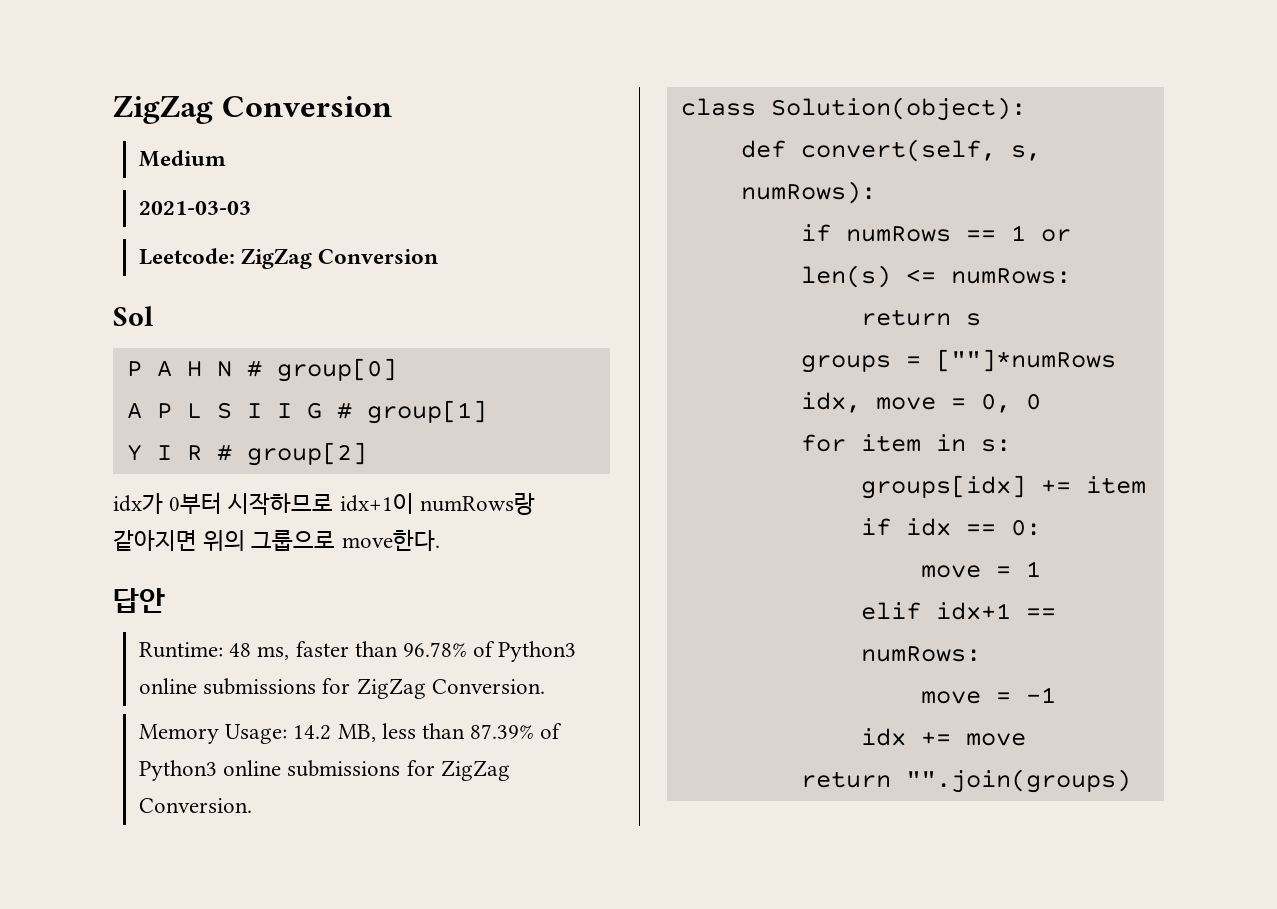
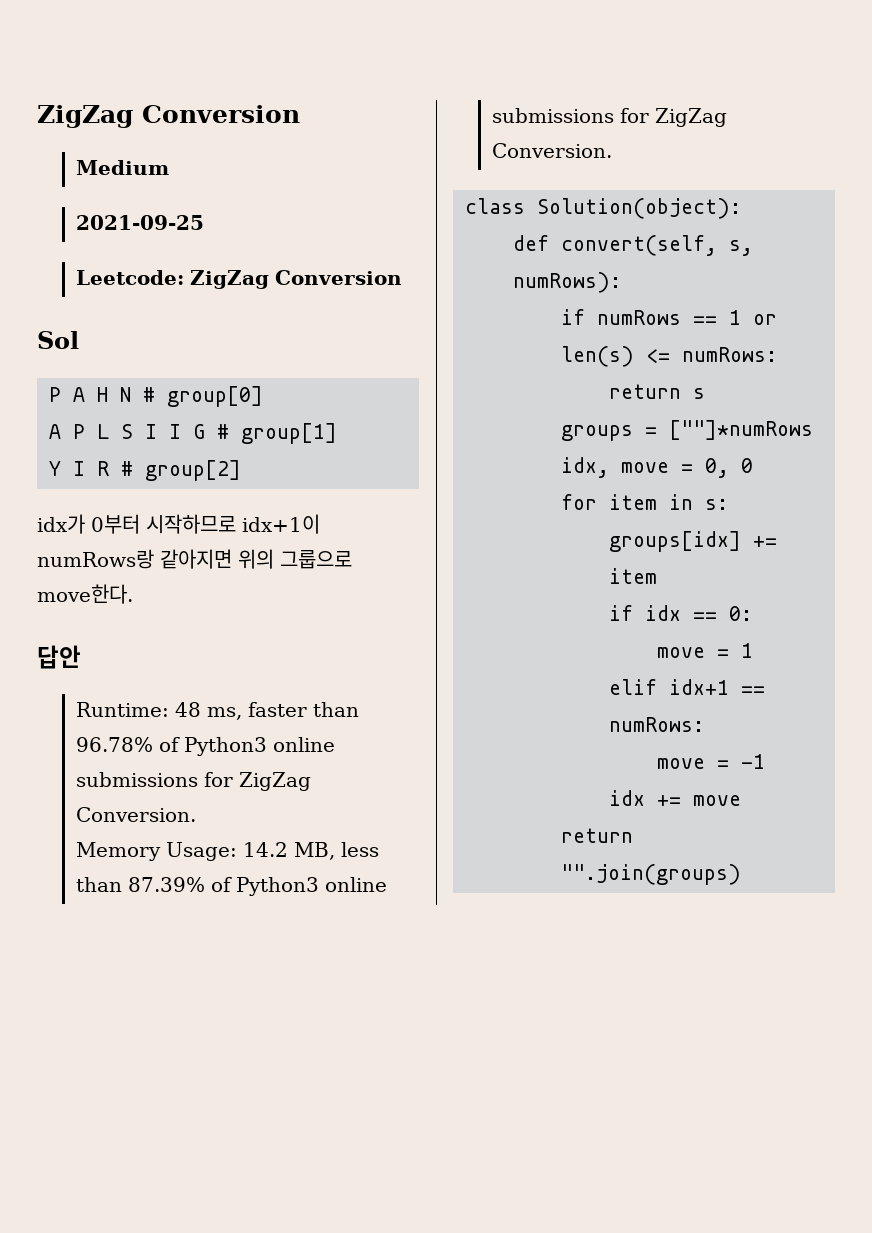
[138,201,251,215] 2021-03-03 -> [76,215,205,230] 2021-09-25

